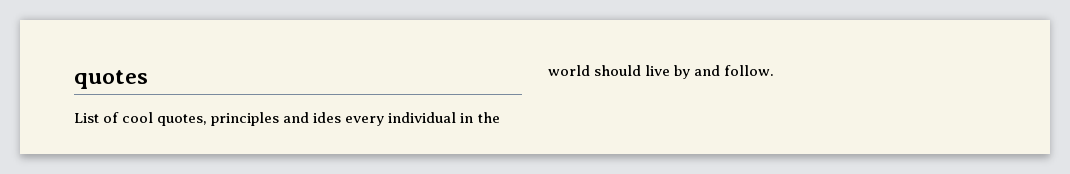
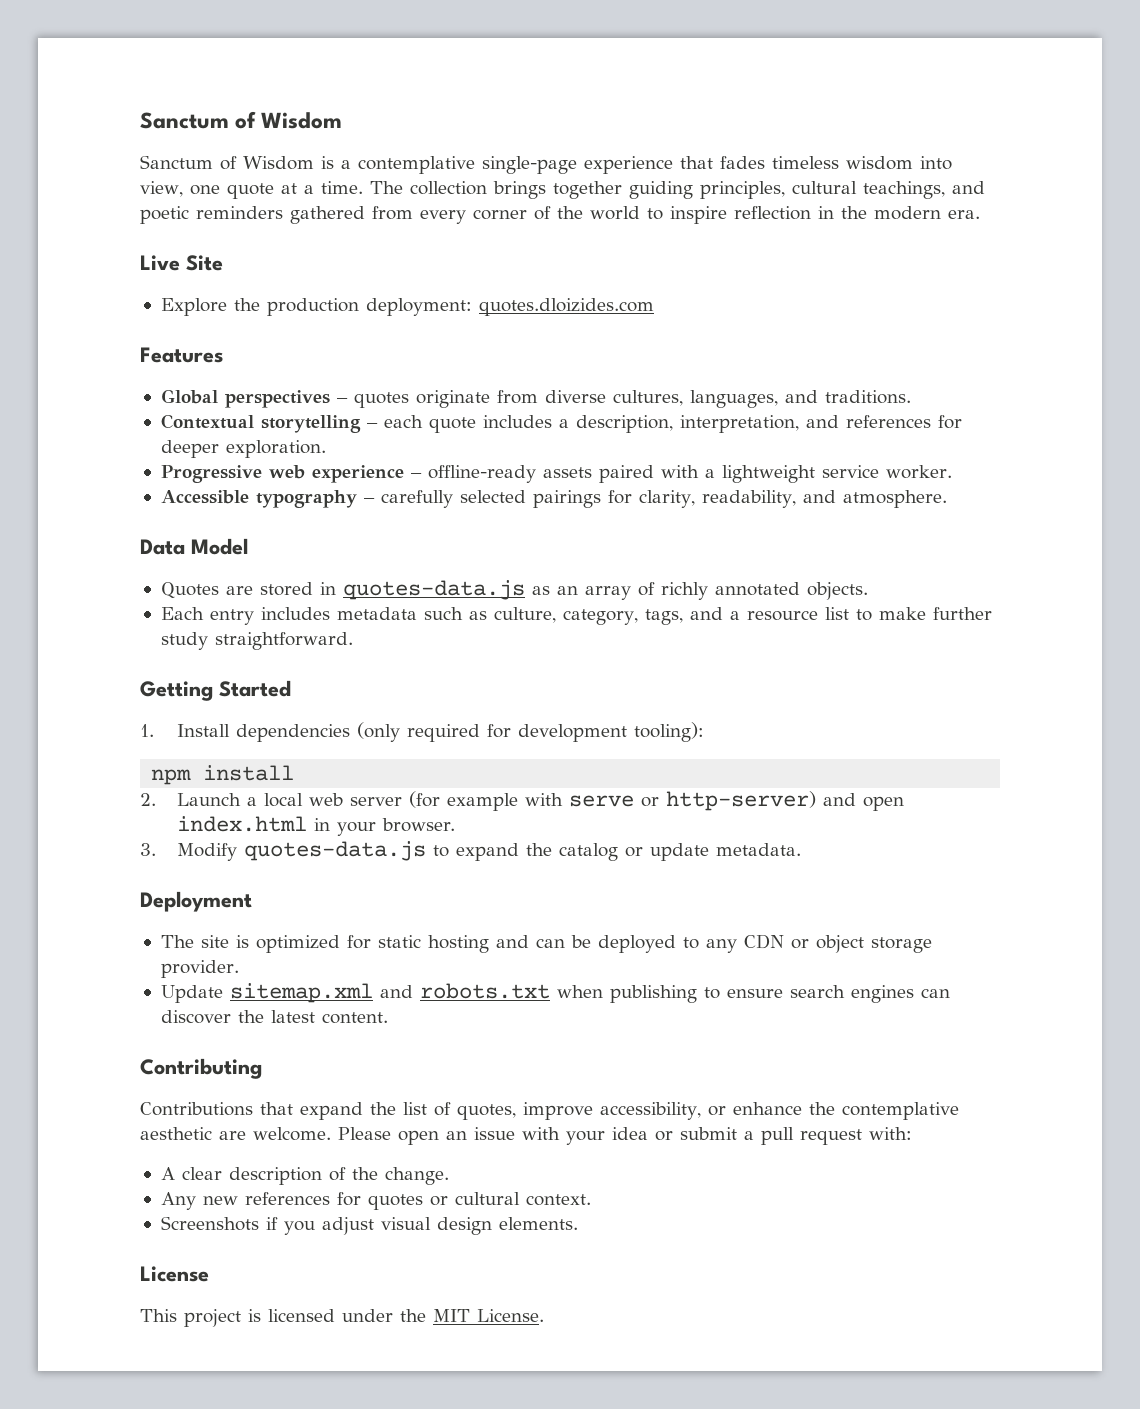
[74,70,148,89] [74,112,500,126] [548,65,775,79] quotes // List of cool quotes, principles and ides every individual in the world should live by and follow. -> [140,111,343,129] [140,155,952,174] [140,181,985,199] [140,206,980,224] [140,255,223,271] [160,298,654,316] [140,347,223,363] [160,389,911,408] [160,414,962,433] [160,440,326,458] [160,465,952,483] [160,490,947,508] [140,538,248,555] [160,580,868,600] [160,607,992,625] [160,632,353,650] [140,680,291,701] [140,722,704,742] [151,765,295,785] [140,791,904,811] [176,816,456,836] [140,841,801,861] [140,891,252,912] [160,934,932,953] [160,960,239,978] [160,983,950,1003] [160,1010,388,1024] [140,1058,262,1079] [140,1102,959,1120] [140,1127,912,1145] [160,1167,449,1185] [160,1192,591,1210] [160,1216,578,1235] [140,1266,209,1282] [140,1309,544,1327] Sanctum of Wisdom // Sanctum of Wisdom is a contemplative single-page experience that fades timeless wisdom into view, one quote at a time. The collection brings together guiding principles, cultural teachings, and poetic reminders gathered from every corner of the world to inspire reflection in the modern era. // Live Site // Explore the production deployment: quotes.dloizides.com // Features // Global perspectives – quotes originate from diverse cultures, languages, and traditions. // Contextual storytelling – each quote includes a description, interpretation, and references for deeper exploration. // Progressive web experience – offline-ready assets paired with a lightweight service worker. // Accessible typography – carefully selected pairings for clarity, readability, and atmosphere. // Data Model // Quotes are stored in quotes-data.js as an array of richly annotated objects. // Each entry includes metadata such as culture, category, tags, and a resource list to make further study straightforward. // Getting Started // 1. Install dependencies (only required for development tooling): // npm install // 2. Launch a local web server (for example with serve or http-server) and open index.html in your browser. // 3. Modify quotes-data.js to expand the catalog or update metadata. // Deployment // The site is optimized for static hosting and can be deployed to any CDN or object storage provider. // Update sitemap.xml and robots.txt when publishing to ensure search engines can discover the latest content. // Contributing // Contributions that expand the list of quotes, improve accessibility, or enhance the contemplative aesthetic are welcome. Please open an issue with your idea or submit a pull request with: // A clear description of the change. // Any new references for quotes or cultural context. // Screenshots if you adjust visual design elements. // License // This project is licensed under the MIT License.

